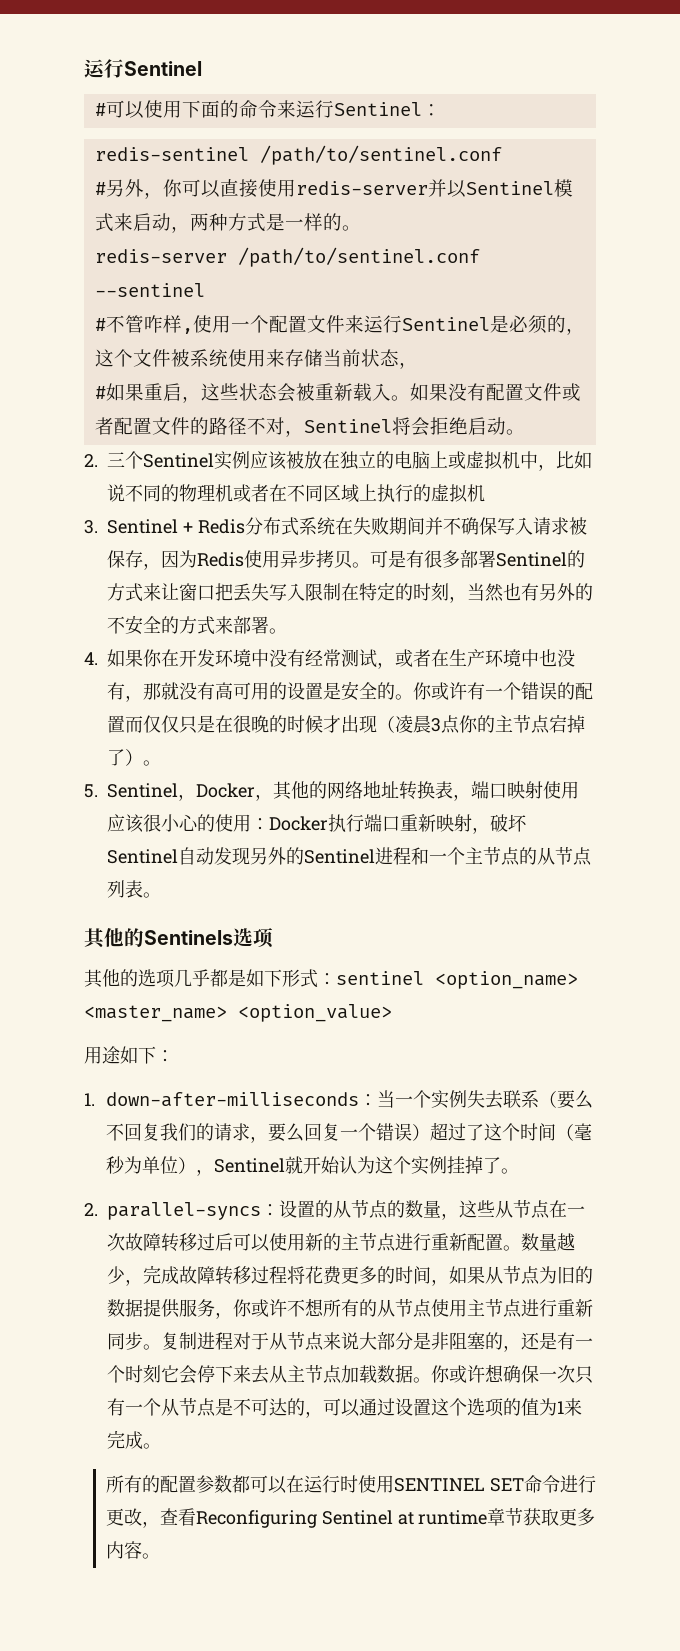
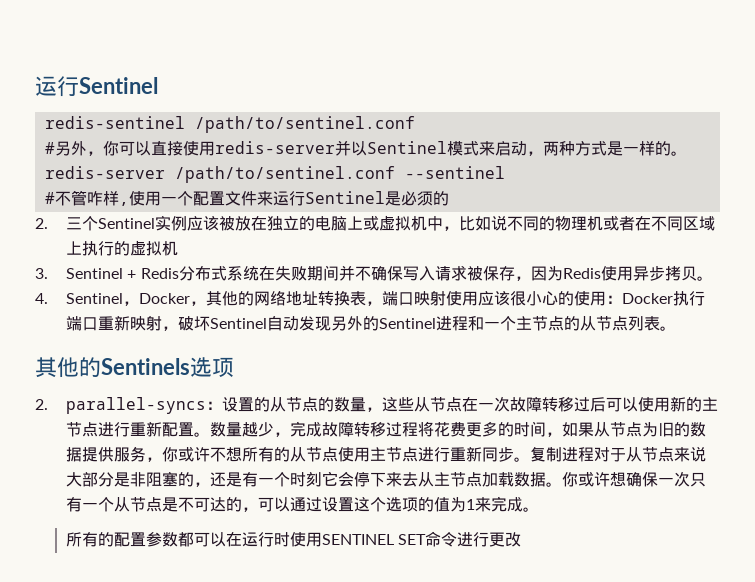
[84,59,202,78] [94,100,441,119] 运行Sentinel // #可以使用下面的命令来运行Sentinel： -> [35,76,158,97] 运行Sentinel
[565,328,585,335] [94,349,418,369] [94,383,581,403] [94,417,525,437] ，这个文件被系统使用来存储当前状态， // #如果重启，这些状态会被重新载入。如果没有配置文件或者配置文件的路径不对，Sentinel将会拒绝启动。 -> (449, 198) none
[370,550,585,568] [107,582,593,603] [107,615,287,635] [84,649,575,669] [107,681,593,702] [107,715,585,734] [107,749,161,766] [84,784,98,798] 可是有很多部署Sentinel的方式来让窗口把丢失写入限制在特定的时刻，当然也有另外的不安全的方式来部署。 // 4.如果你在开发环境中没有经常测试，或者在生产环境中也没有，那就没有高可用的设置是安全的。你或许有一个错误的配置而仅仅只是在很晚的时候才出现（凌晨3点你的主节点宕掉了）。 // 5. -> [35,293,48,304] // 4.
[84,969,578,989] [84,1004,392,1022] [84,1046,174,1064] [84,1090,593,1109] [105,1122,592,1143] [105,1156,519,1176] // 其他的选项几乎都是如下形式：sentinel <option_name> <master_name> <option_value> // 用途如下： // 1. down-after-milliseconds：当一个实例失去联系（要么不回复我们的请求，要么回复一个错误）超过了这个时间（毫秒为单位），Sentinel就开始认为这个实例挂掉了。 -> (234, 367) none
[141,1508,596,1528] [105,1541,160,1559] ，查看Reconfiguring Sentinel at runtime章节获取更多内容。 -> (522, 539) none

